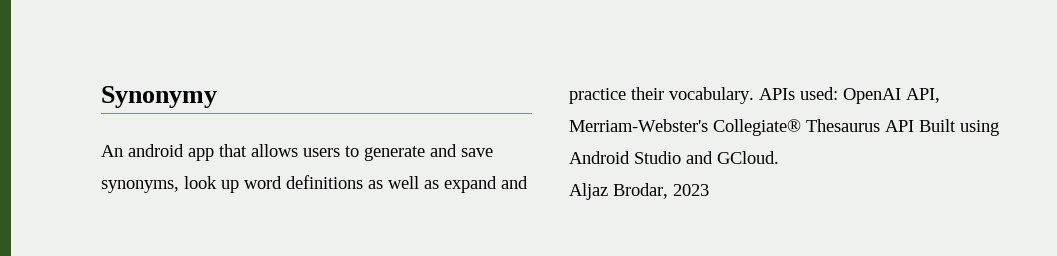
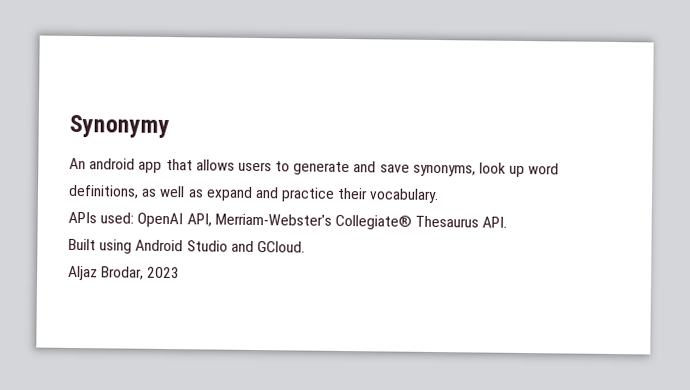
[286,175,363,189] definitions -> [68,184,139,199] definitions,
(754, 95) none -> (440, 196) //
[885,120,914,132] API -> [482,216,508,228] API. //

